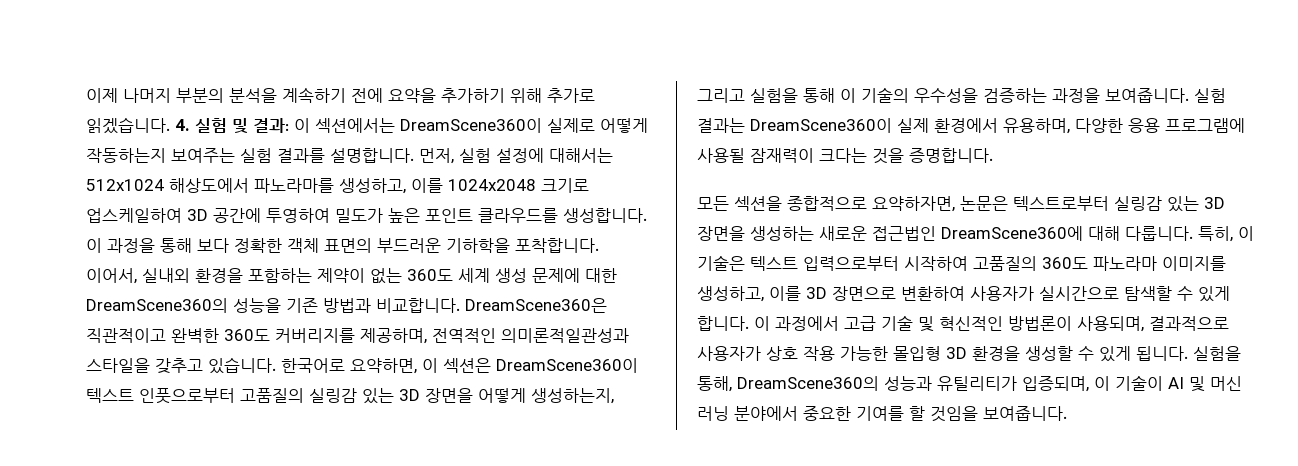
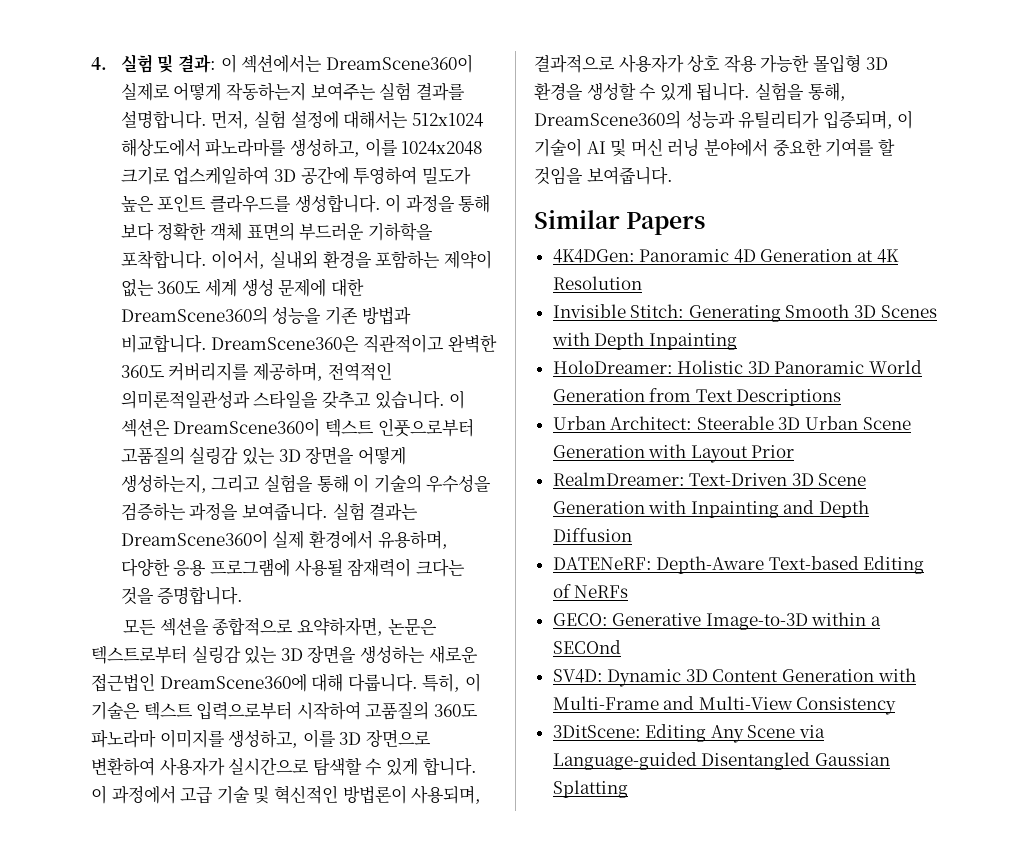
[86,87,595,103] [86,117,170,134] 이제 나머지 부분의 분석을 계속하기 전에 요약을 추가하기 위해 추가로 읽겠습니다. -> (91, 63) none
[281,358,417,374] 한국어로 요약하면, -> (445, 400) none
(1067, 413) none -> [534,210,706,235] [552,249,899,263] [552,276,642,290] [552,304,937,322] [551,332,737,350] [552,360,923,374] [552,388,842,406] [552,416,911,430] [552,444,795,463] [552,472,867,486] [552,500,870,518] [552,528,632,542] [552,556,925,574] [552,584,629,598] [552,612,882,630] [552,640,621,654] [552,668,916,687] [552,696,897,715] [552,724,826,743] [552,752,890,770] [552,780,628,798] // Similar Papers // 4K4DGen: Panoramic 4D Generation at 4K Resolution // Invisible Stitch: Generating Smooth 3D Scenes with Depth Inpainting // HoloDreamer: Holistic 3D Panoramic World Generation from Text Descriptions // Urban Architect: Steerable 3D Urban Scene Generation with Layout Prior // RealmDreamer: Text-Driven 3D Scene Generation with Inpainting and Depth Diffusion // DATENeRF: Depth-Aware Text-based Editing of NeRFs // GECO: Generative Image-to-3D within a SECOnd // SV4D: Dynamic 3D Content Generation with Multi-Frame and Multi-View Consistency // 3DitScene: Editing Any Scene via Language-guided Disentangled Gaussian Splatting

